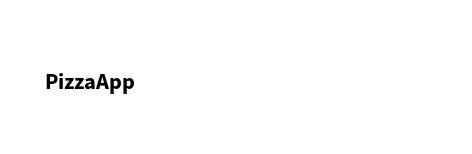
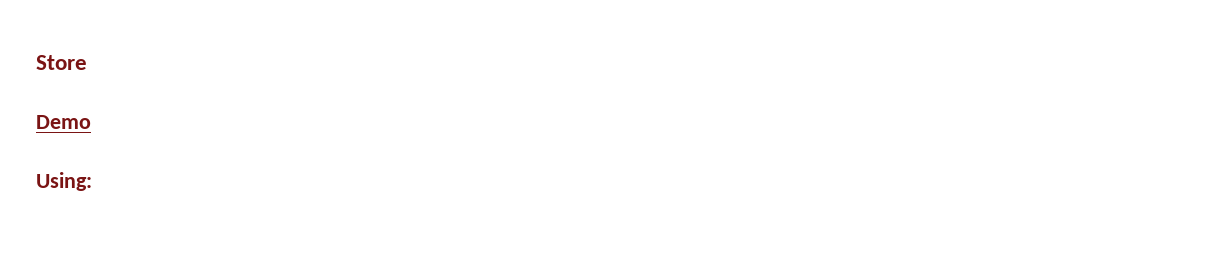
[45,73,135,94] PizzaApp -> [36,55,87,70] [36,115,91,129] [36,172,92,191] Store // Demo // Using:

